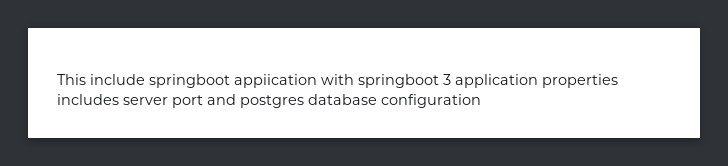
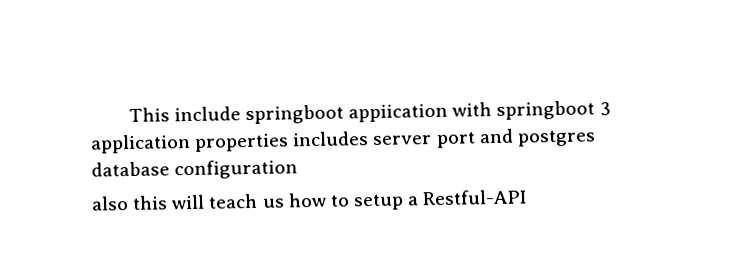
(481, 101) none -> [91,189,529,211] // also this will teach us how to setup a Restful-API

